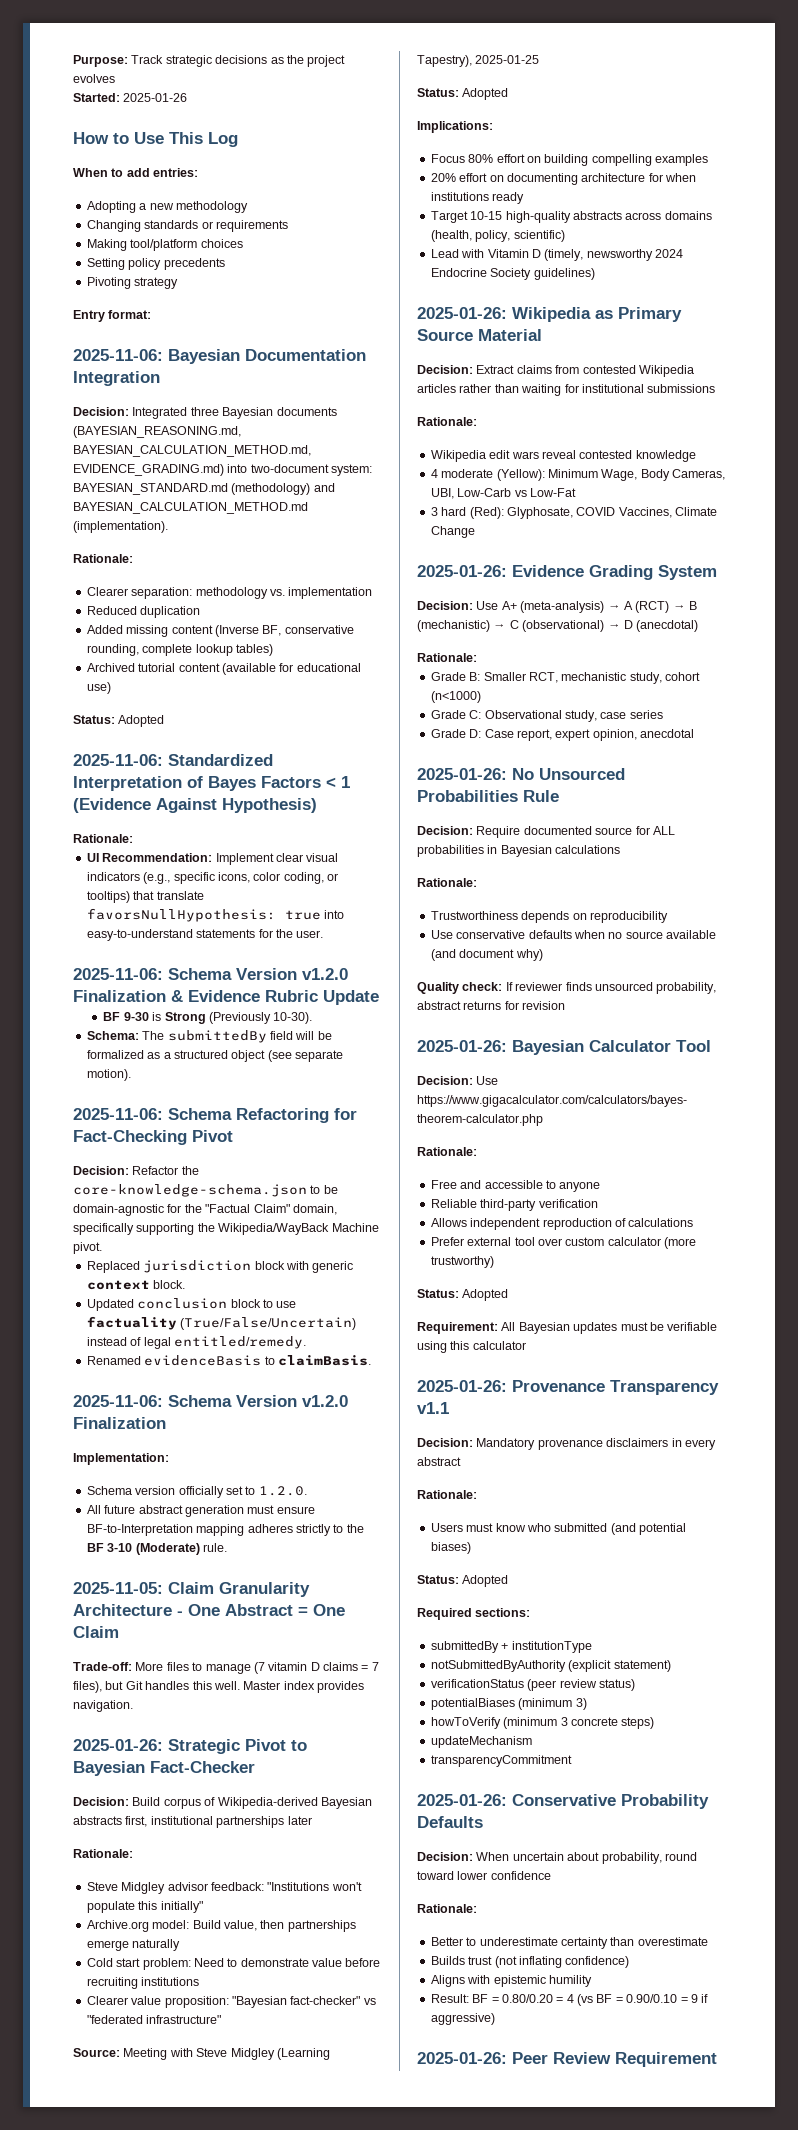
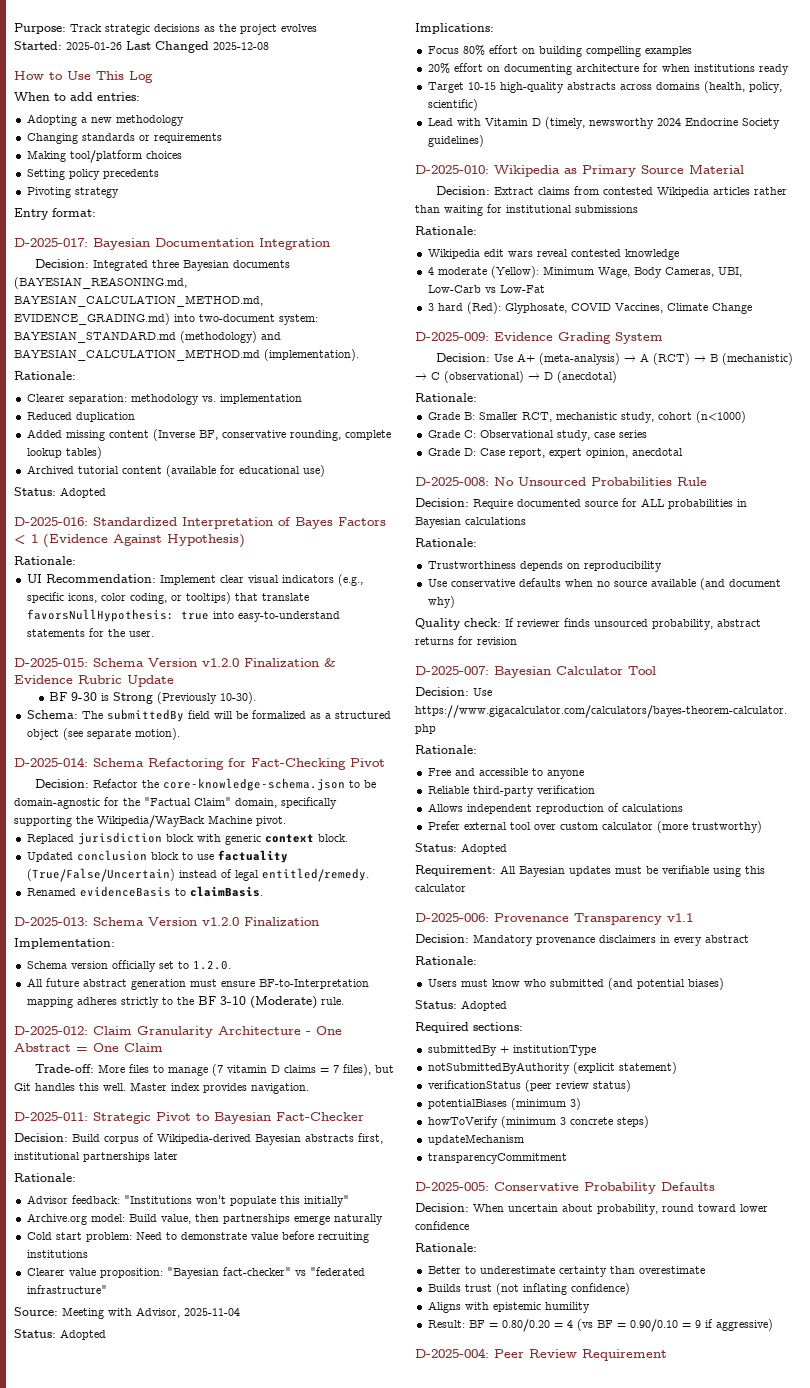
(188, 97) none -> [126,41,269,53] Last Changed 2025-12-08
[73,349,163,361] 2025-11-06: -> [14,238,88,247] D-2025-017:
[73,754,163,766] 2025-11-06: -> [14,517,88,526] D-2025-016:
[73,968,163,980] 2025-11-06: -> [14,658,88,667] D-2025-015:
[73,1108,163,1120] 2025-11-06: -> [14,757,88,767] D-2025-014:
[73,1395,163,1407] 2025-11-06: -> [14,917,88,926] D-2025-013:
[73,1582,163,1594] 2025-11-05: -> [14,1026,88,1035] D-2025-012:
[73,1739,163,1751] 2025-01-26: -> [14,1112,88,1121] D-2025-011:
[86,1882,208,1894] Steve Midgley advisor -> [26,1195,68,1204] Advisor
[196,2048,330,2060] [417,55,540,67] Steve Midgley (Learning Tapestry), 2025-01-25 -> [136,1307,240,1318] Advisor, 2025-11-04
[417,307,507,319] 2025-01-26: -> [415,165,489,174] D-2025-010:
[417,565,507,577] 2025-01-26: -> [415,332,489,341] D-2025-009:
[417,768,507,780] 2025-01-26: -> [415,477,489,486] D-2025-008:
[417,1040,507,1052] 2025-01-26: -> [415,666,489,675] D-2025-007:
[417,1380,507,1392] 2025-01-26: -> [415,913,489,922] D-2025-006:
[417,1794,507,1806] 2025-01-26: -> [415,1182,489,1191] D-2025-005:
[417,2052,507,2064] 2025-01-26: -> [415,1348,489,1358] D-2025-004:

